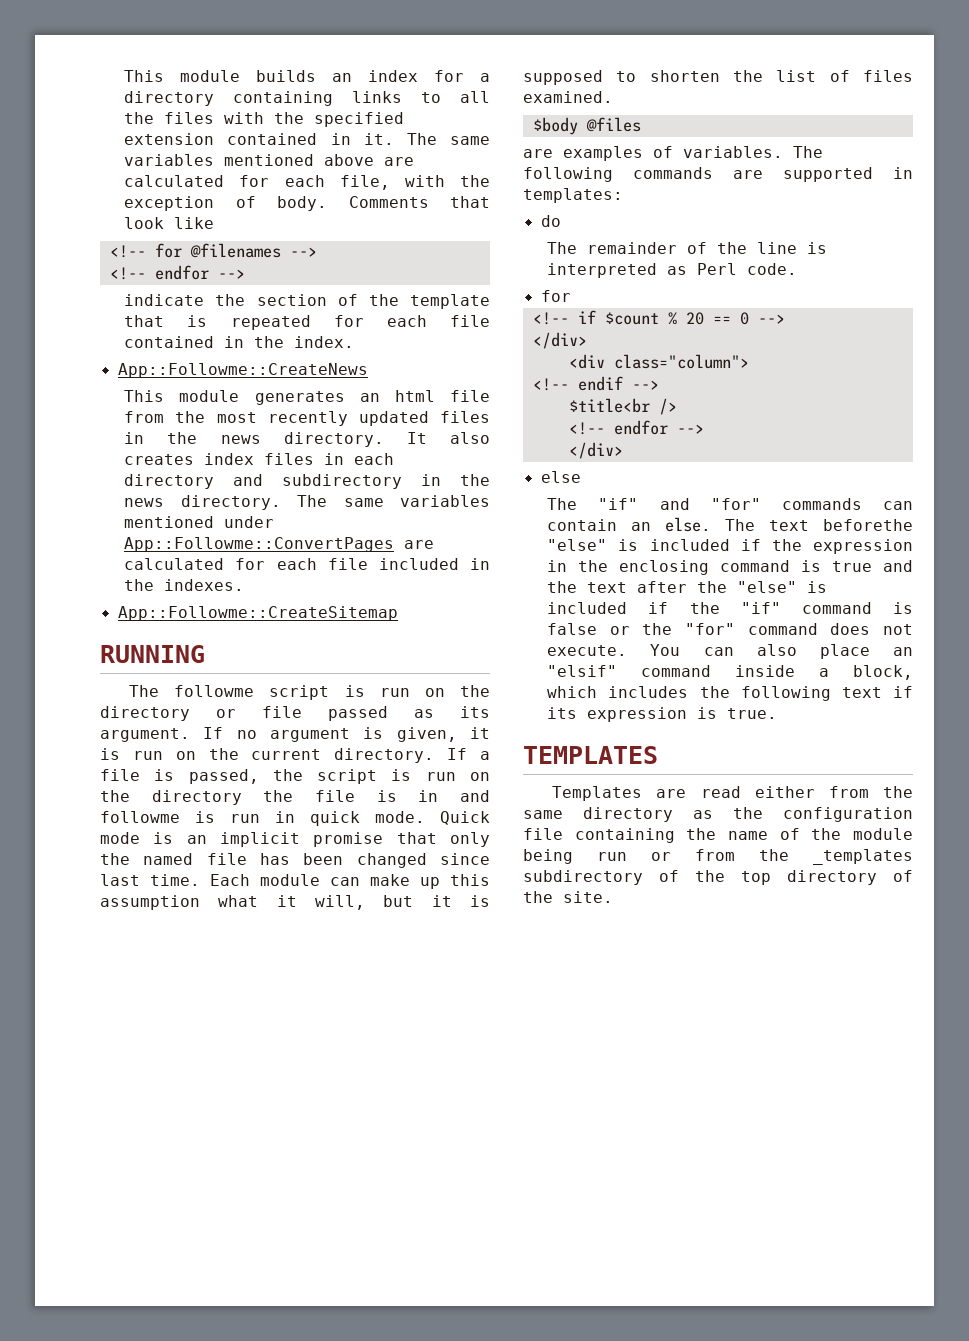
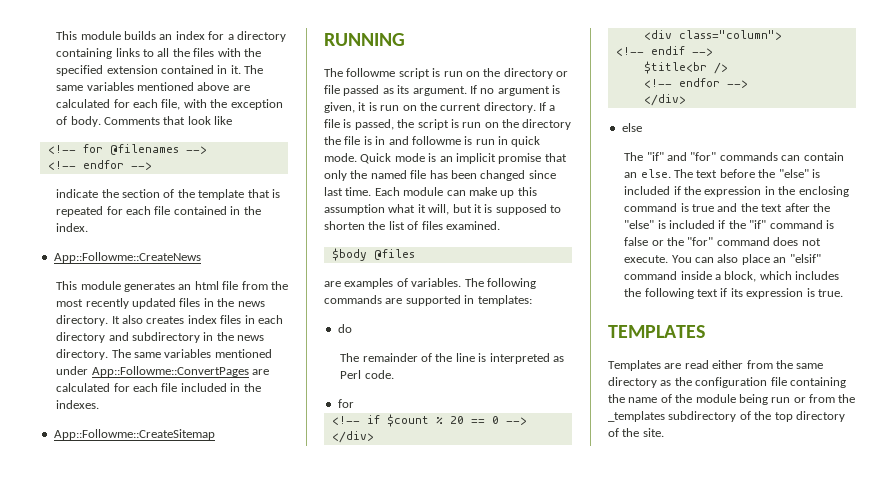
[823,519,913,531] beforethe -> [719,169,776,178] before the

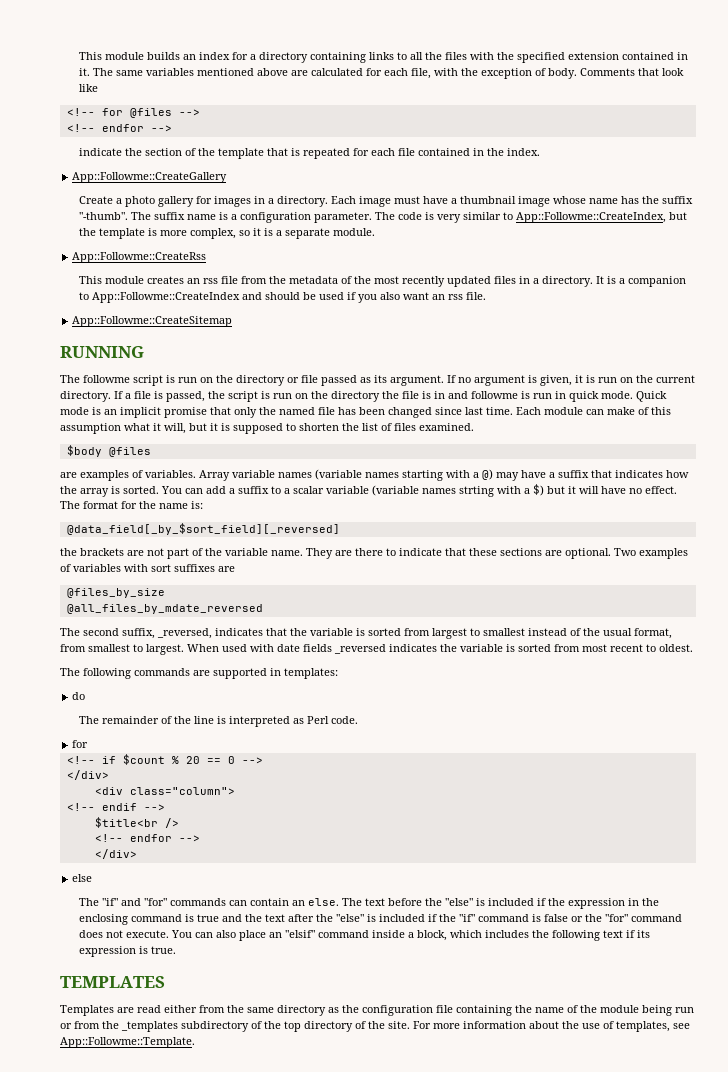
[109,144,179,155] @filenames -> [129,108,172,118] @files
[53,252,201,263] [56,281,268,292] App::Followme::CreateNews // This module generates an html file from -> [72,172,228,183] [78,196,693,207] [78,212,687,223] [78,228,375,239] [72,252,207,263] [78,276,352,284] App::Followme::CreateGallery // Create a photo gallery for images in a directory. Each image must have a thumbnail image whose name has the suffix "-thumb". The suffix name is a configuration parameter. The code is very similar to App::Followme::CreateIndex, but the template is more complex, so it is a separate module. // App::Followme::CreateRss // This module creates an rss file from the metadata of
[217,298,265,307] [56,315,283,326] [56,332,265,343] [56,349,272,360] [56,366,270,377] [56,383,261,392] [56,400,100,409] the news directory. It also creates index files in each directory and subdirectory in the news directory. The same variables mentioned under App::Followme::ConvertPages are calculated for each file included in the indexes. -> [532,276,686,287] [78,292,486,303] a directory. It is a companion to App::Followme::CreateIndex and should be used if you also want an rss file.
[500,190,515,198] up -> [638,407,649,415] of
(462, 282) none -> [199,469,689,481] [60,484,677,497] [60,501,203,509] [66,523,340,535] [60,548,688,559] [60,564,235,572] [66,588,165,598] [66,604,263,614] [60,628,672,639] [60,644,693,655] Array variable names (variable names starting with a @) may have a suffix that indicates how the array is sorted. You can add a suffix to a scalar variable (variable names strting with a $) but it will have no effect. The format for the name is: // @data_field[_by_$sort_field][_reversed] // the brackets are not part of the variable name. They are there to indicate that these sections are optional. Two examples of variables with sort suffixes are // @files_by_size // @all_files_by_mdate_reversed // The second suffix, _reversed, indicates that the variable is sorted from largest to smallest instead of the usual format, from smallest to largest. When used with date fields _reversed indicates the variable is sorted from most recent to oldest. //
(664, 432) none -> [413,1021,690,1032] [60,1037,195,1048] For more information about the use of templates, see App::Followme::Template.

